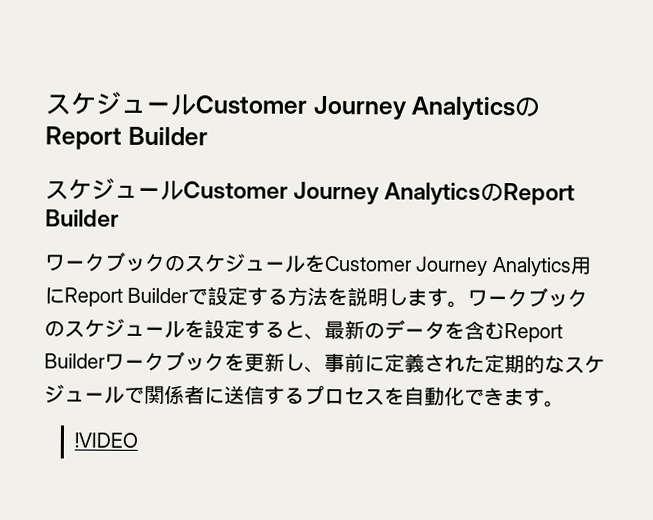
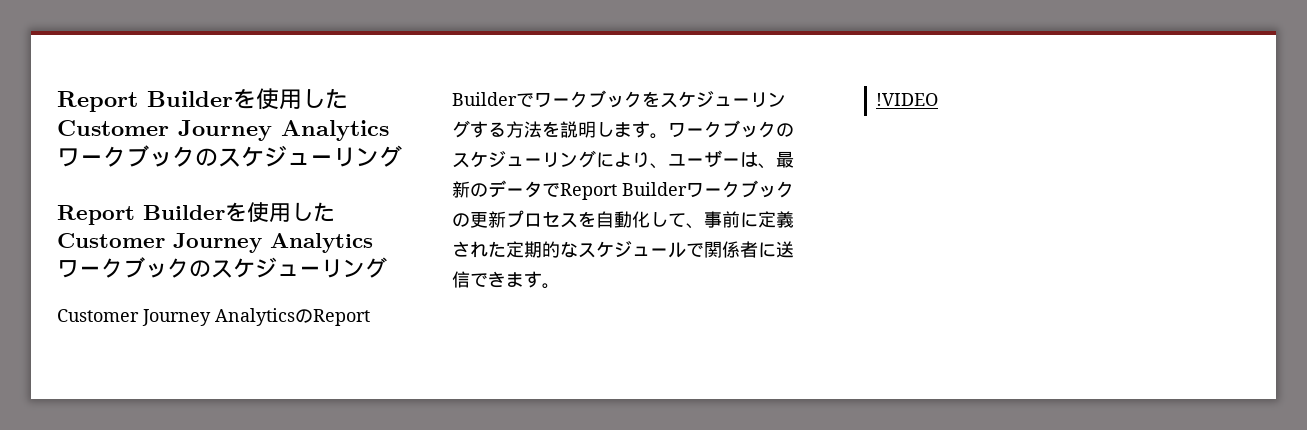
[45,91,541,121] [45,126,208,150] [45,177,576,206] [45,209,119,227] [44,251,592,277] [44,286,249,307] スケジュールCustomer Journey AnalyticsのReport Builder // スケジュールCustomer Journey AnalyticsのReport Builder // ワークブックのスケジュールをCustomer Journey Analytics用にReport Builderで設定 -> [57,88,348,112] [57,120,389,141] [57,145,402,167] [57,202,335,225] [57,233,373,253] [57,257,387,278] [57,308,370,326] [452,90,786,108] [452,120,470,138] Report Builderを使用したCustomer Journey Analyticsワークブックのスケジューリング // Report Builderを使用したCustomer Journey Analyticsワークブックのスケジューリング // Customer Journey AnalyticsのReport Builderでワークブックをスケジューリング
[164,319,305,339] ルを設定すると -> [542,150,758,169] リングにより、ユーザーは
[444,320,505,340] を含む -> [542,183,560,197] で
[224,352,305,372] を更新し -> [452,210,686,228] の更新プロセスを自動化して
[264,384,465,406] するプロセスを自動化 -> (470, 279) none

